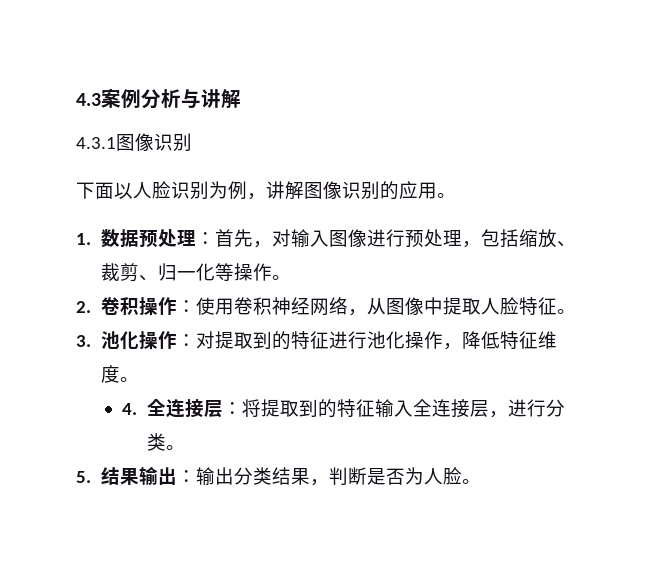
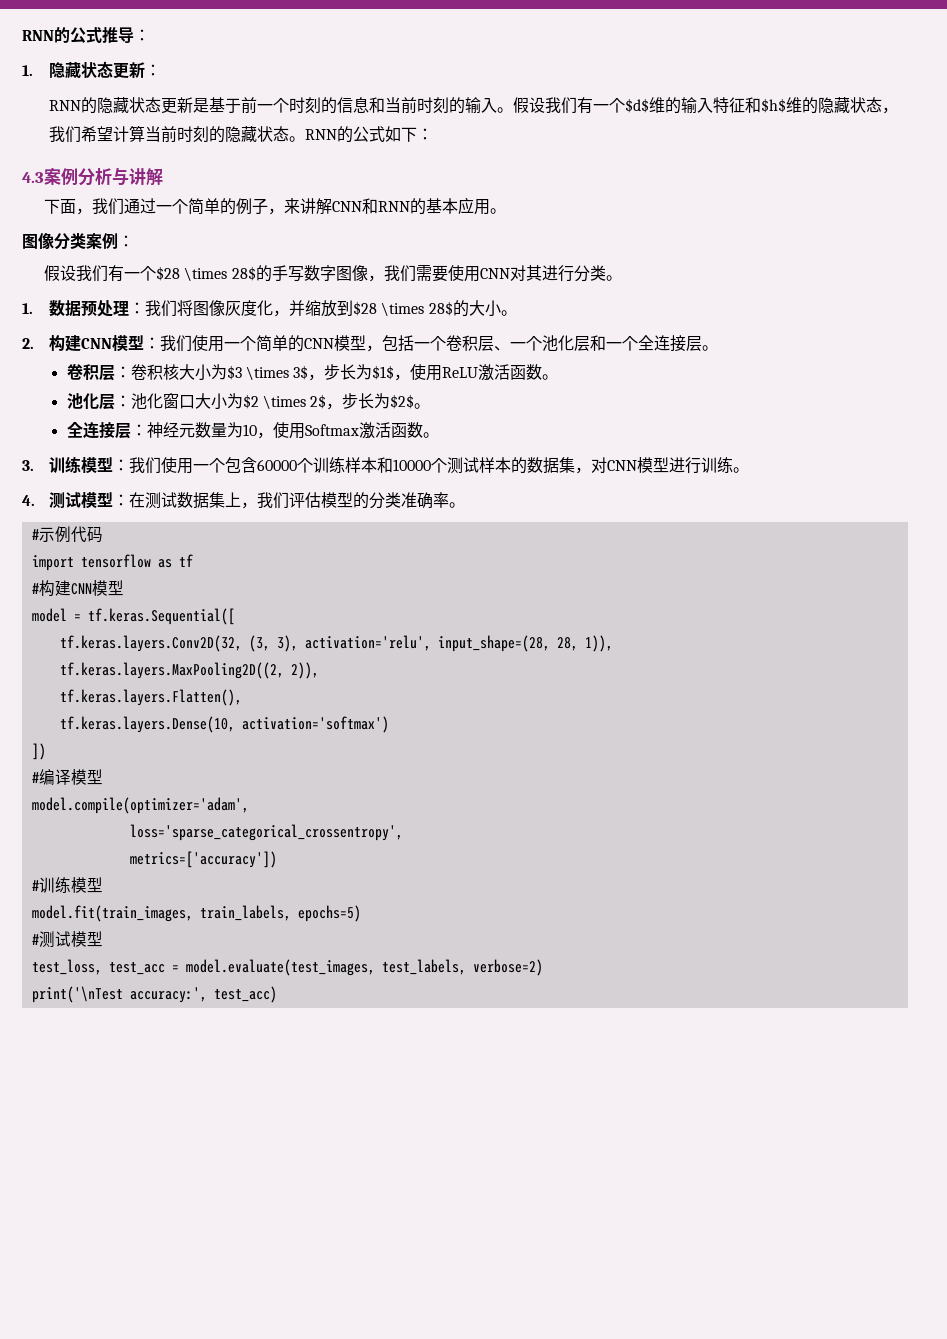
(76, 99) none -> [22,27,150,43] [22,61,162,79] [49,97,899,114] [49,125,434,143] RNN的公式推导： // 1.隐藏状态更新： // RNN的隐藏状态更新是基于前一个时刻的信息和当前时刻的输入。假设我们有一个$d$维的输入特征和$h$维的隐藏状态，我们希望计算当前时刻的隐藏状态。RNN的公式如下： //
[76,133,192,152] [76,181,437,200] 4.3.1图像识别 // 下面以人脸识别为例，讲解图像识别的应用 -> [43,197,506,215] [22,233,134,250] [43,265,606,282] 下面，我们通过一个简单的例子，来讲解CNN和RNN的基本应用。 // 图像分类案例： // 假设我们有一个$28 \times 28$的手写数字图像，我们需要使用CNN对其进行分类
[215,229,577,248] [101,263,292,282] [76,297,577,316] [76,331,558,350] [101,365,140,383] [121,403,137,415] 首先，对输入图像进行预处理，包括缩放、裁剪、归一化等操作。 // 2.卷积操作：使用卷积神经网络，从图像中提取人脸特征。 // 3.池化操作：对提取到的特征进行池化操作，降低特征维度。 // 4. -> [145,300,517,317] [22,334,719,352] [66,363,559,381] [66,393,431,410] 我们将图像灰度化，并缩放到$28 \times 28$的大小。 // 2.构建CNN模型：我们使用一个简单的CNN模型，包括一个卷积层、一个池化层和一个全连接层。 // 卷积层：卷积核大小为$3 \times 3$，步长为$1$，使用ReLU激活函数。 // 池化层：池化窗口大小为$2 \times 2$，步长为$2$。 //
[241,399,565,418] [146,433,185,451] [76,466,482,486] 将提取到的特征输入全连接层，进行分类。 // 5.结果输出：输出分类结果，判断是否为人脸。 -> [146,422,439,439] [22,456,750,474] [22,492,466,509] [31,526,103,543] [31,554,193,571] [31,580,124,597] [31,608,235,625] [59,635,613,652] [59,662,319,679] [59,689,242,706] [59,716,389,733] [31,743,46,760] [31,769,103,785] [31,797,249,814] [129,824,403,841] [129,851,277,868] [31,877,103,893] [31,905,361,922] [31,931,103,948] [31,959,543,976] [31,986,277,1003] 神经元数量为10，使用Softmax激活函数。 // 3.训练模型：我们使用一个包含60000个训练样本和10000个测试样本的数据集，对CNN模型进行训练。 // 4.测试模型：在测试数据集上，我们评估模型的分类准确率。 // #示例代码 // import tensorflow as tf // #构建CNN模型 // model = tf.keras.Sequential([ // tf.keras.layers.Conv2D(32, (3, 3), activation='relu', input_shape=(28, 28, 1)), // tf.keras.layers.MaxPooling2D((2, 2)), // tf.keras.layers.Flatten(), // tf.keras.layers.Dense(10, activation='softmax') // ]) // #编译模型 // model.compile(optimizer='adam', // loss='sparse_categorical_crossentropy', // metrics=['accuracy']) // #训练模型 // model.fit(train_images, train_labels, epochs=5) // #测试模型 // test_loss, test_acc = model.evaluate(test_images, test_labels, verbose=2) // print('\nTest accuracy:', test_acc)

